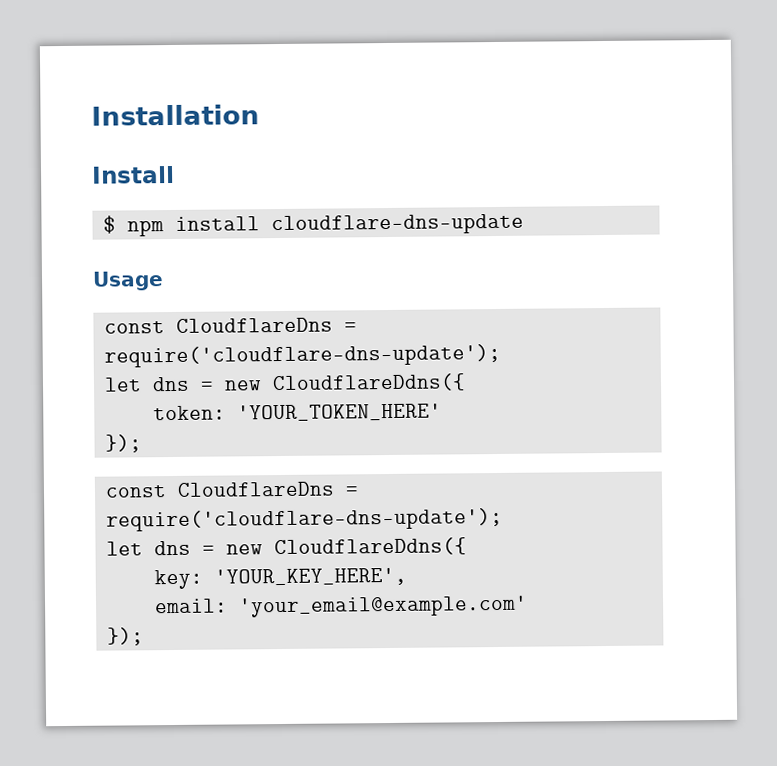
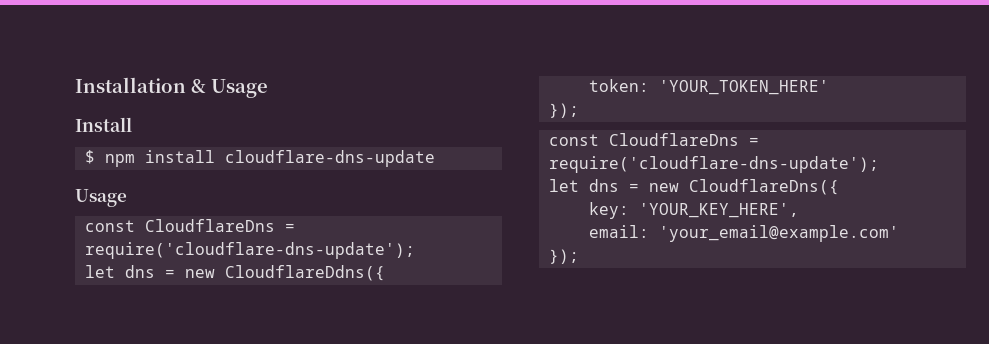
(260, 115) none -> [191,79,268,98] & Usage
[273,537,467,557] CloudflareDdns({ -> [688,179,839,195] CloudflareDns({

